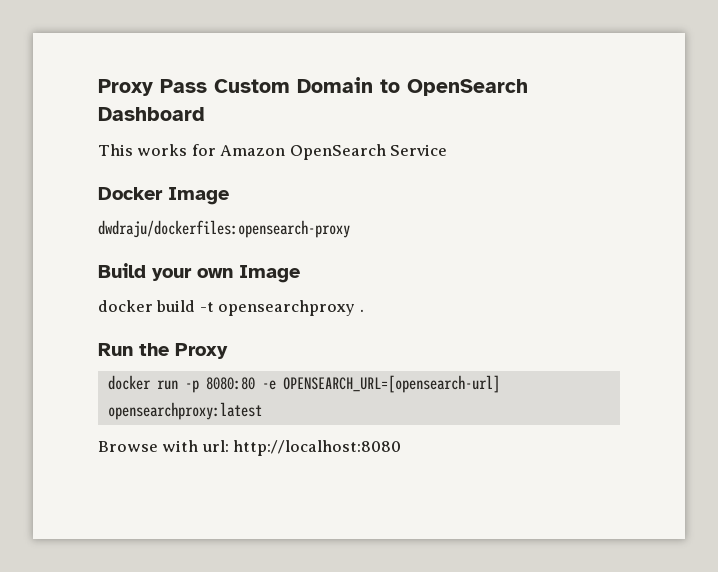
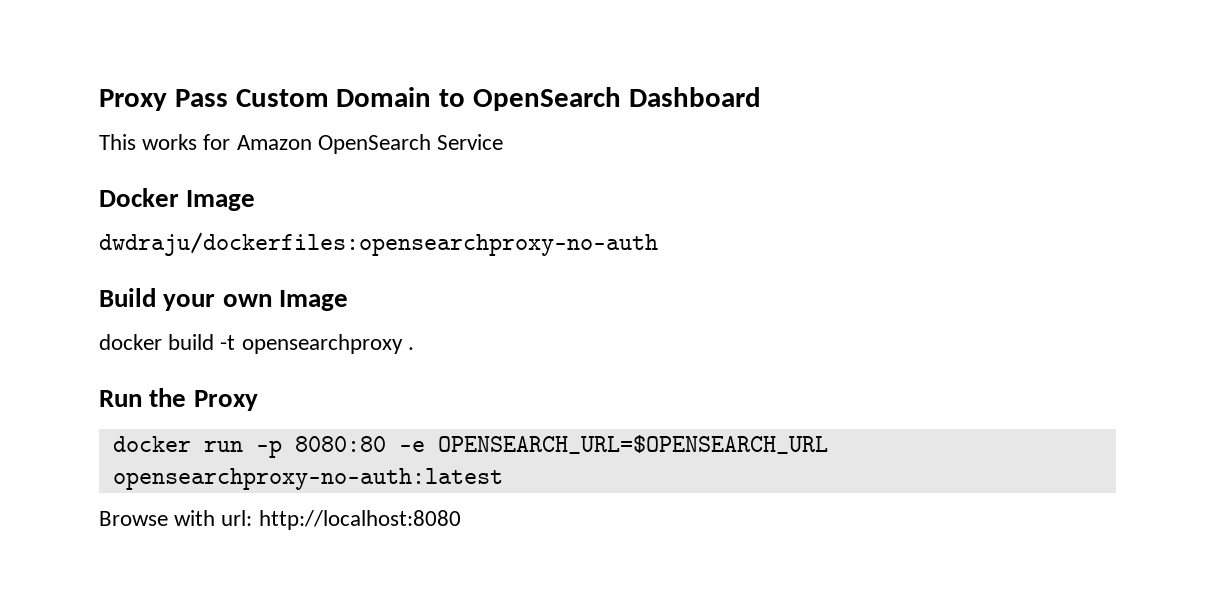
[98,220,350,238] dwdraju/dockerfiles:opensearch-proxy -> [99,232,658,256] dwdraju/dockerfiles:opensearchproxy-no-auth
[282,375,500,393] [107,402,262,420] OPENSEARCH_URL=[opensearch-url] opensearchproxy:latest -> [437,435,828,454] [112,468,503,490] OPENSEARCH_URL=$OPENSEARCH_URL opensearchproxy-no-auth:latest

